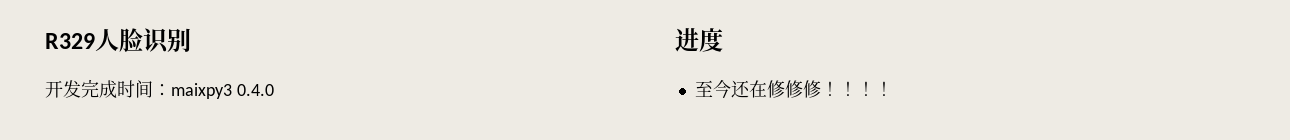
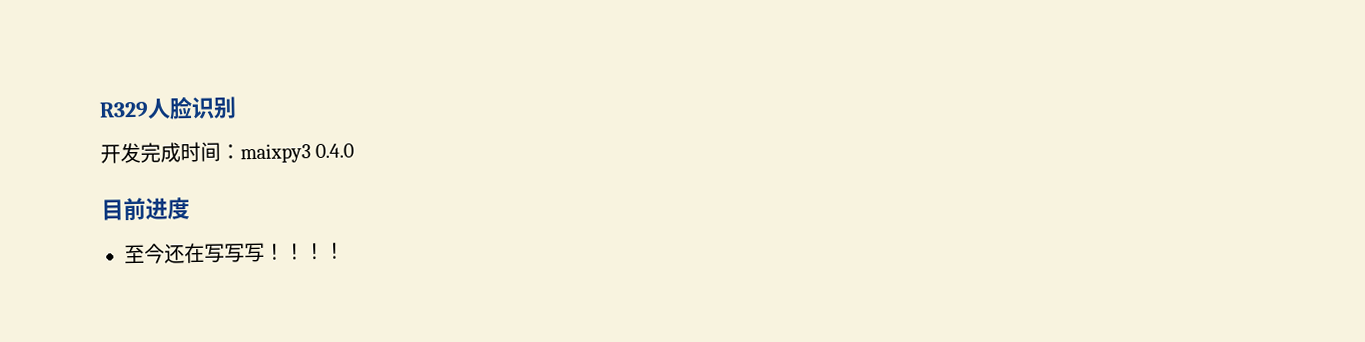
(274, 90) none -> [101,197,146,221] 目前
[766,80,821,98] 修修修 -> [204,242,265,263] 写写写

